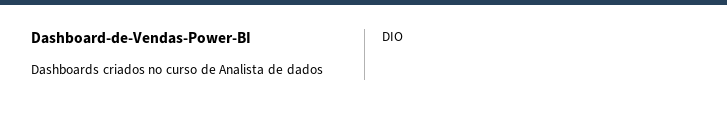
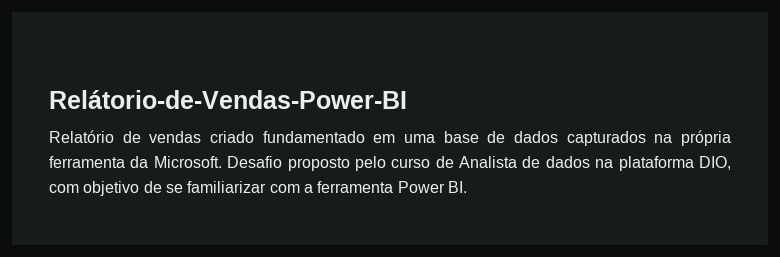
[31,32,251,44] [31,64,163,75] Dashboard-de-Vendas-Power-BI // Dashboards criados no -> [49,90,407,109] [49,130,731,146] [49,156,386,171] Relátorio-de-Vendas-Power-BI // Relatório de vendas criado fundamentado em uma base de dados capturados na própria ferramenta da Microsoft. Desafio proposto pelo
[382,32,403,41] DIO -> [595,156,731,171] [49,181,467,196] na plataforma DIO, com objetivo de se familiarizar com a ferramenta Power BI.

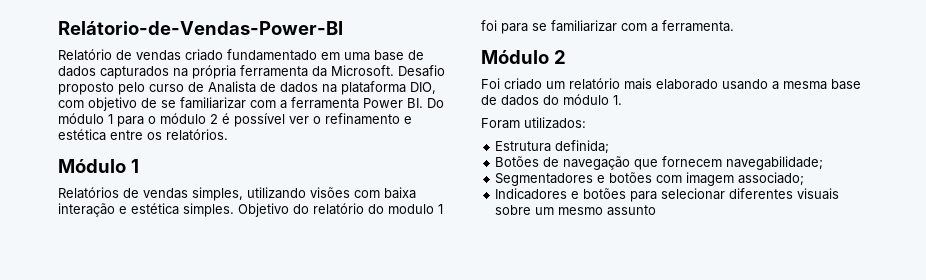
(467, 187) none -> [427,98,444,108] [58,113,412,127] [58,129,228,141] [58,159,139,173] [58,187,416,201] [58,203,443,217] [481,20,734,34] [481,50,566,64] [481,78,861,90] [481,94,622,106] [481,117,586,129] [495,140,610,154] [495,156,824,170] [495,172,805,186] [495,188,840,202] [495,205,657,216] Do módulo 1 para o módulo 2 é possível ver o refinamento e estética entre os relatórios. // Módulo 1 // Relatórios de vendas simples, utilizando visões com baixa interação e estética simples. Objetivo do relatório do modulo 1 foi para se familiarizar com a ferramenta. // Módulo 2 // Foi criado um relatório mais elaborado usando a mesma base de dados do módulo 1. // Foram utilizados: // Estrutura definida; // Botões de navegação que fornecem navegabilidade; // Segmentadores e botões com imagem associado; // Indicadores e botões para selecionar diferentes visuais sobre um mesmo assunto

